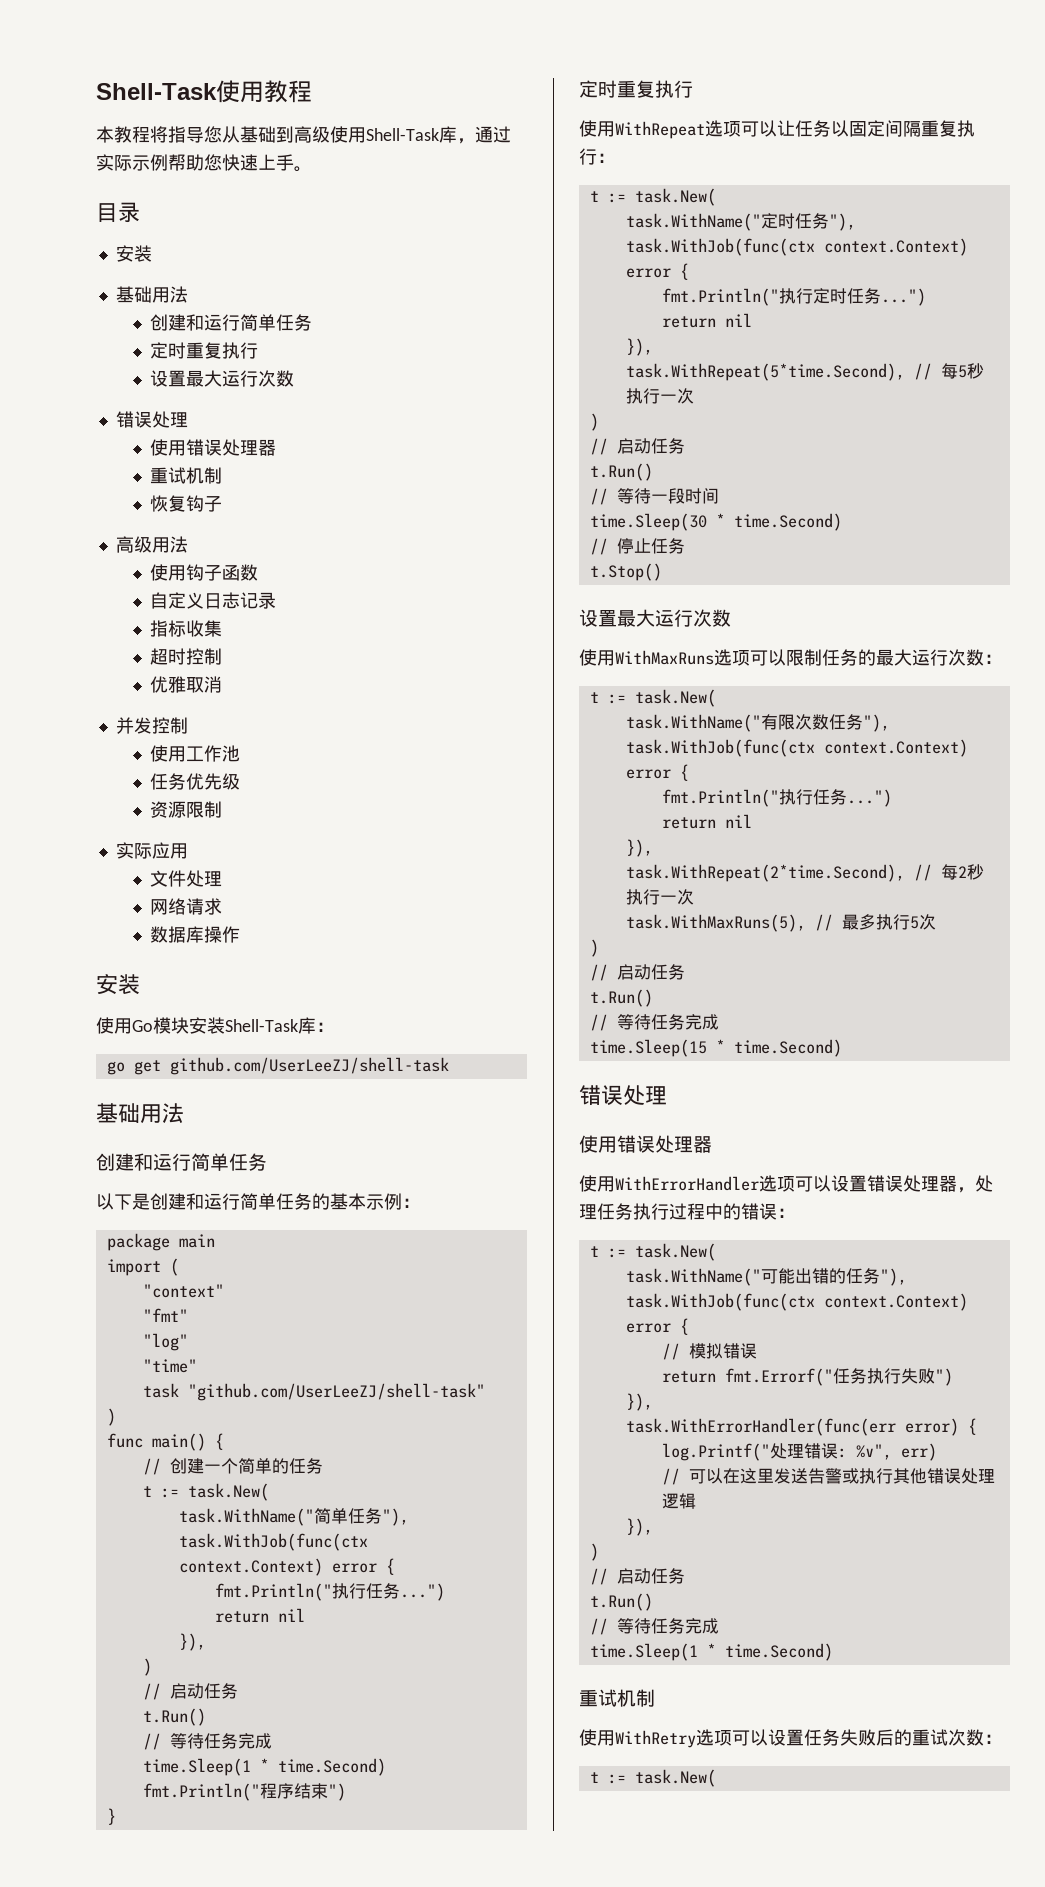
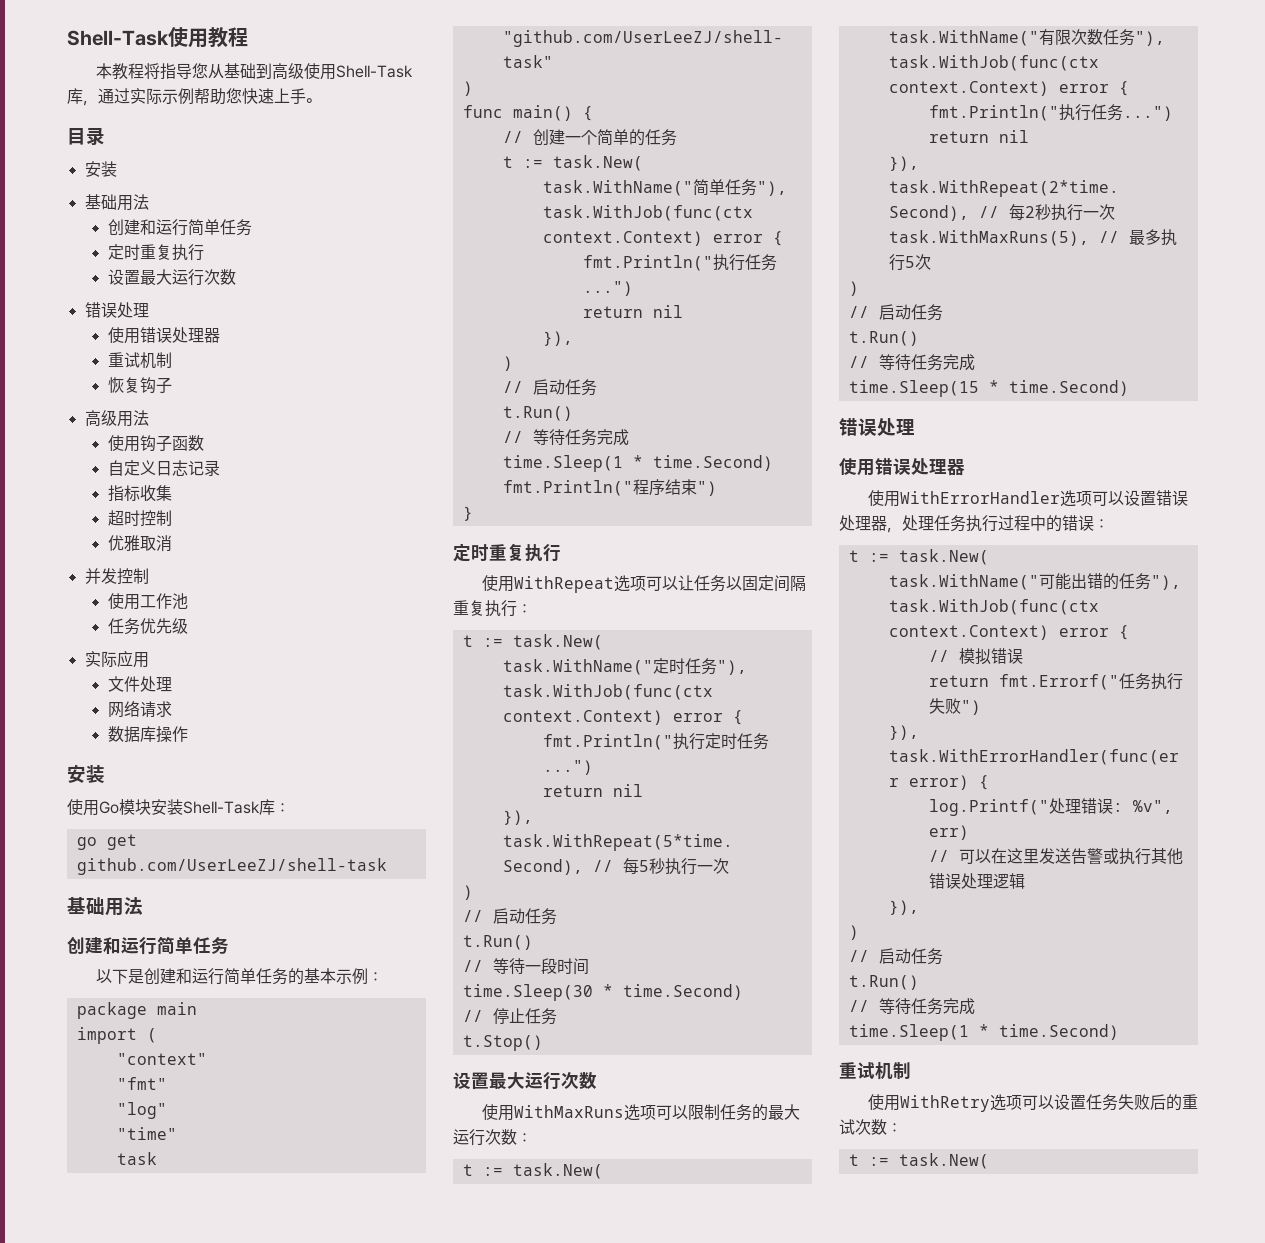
[150,801,223,818] // 资源限制 -> (188, 626) none

